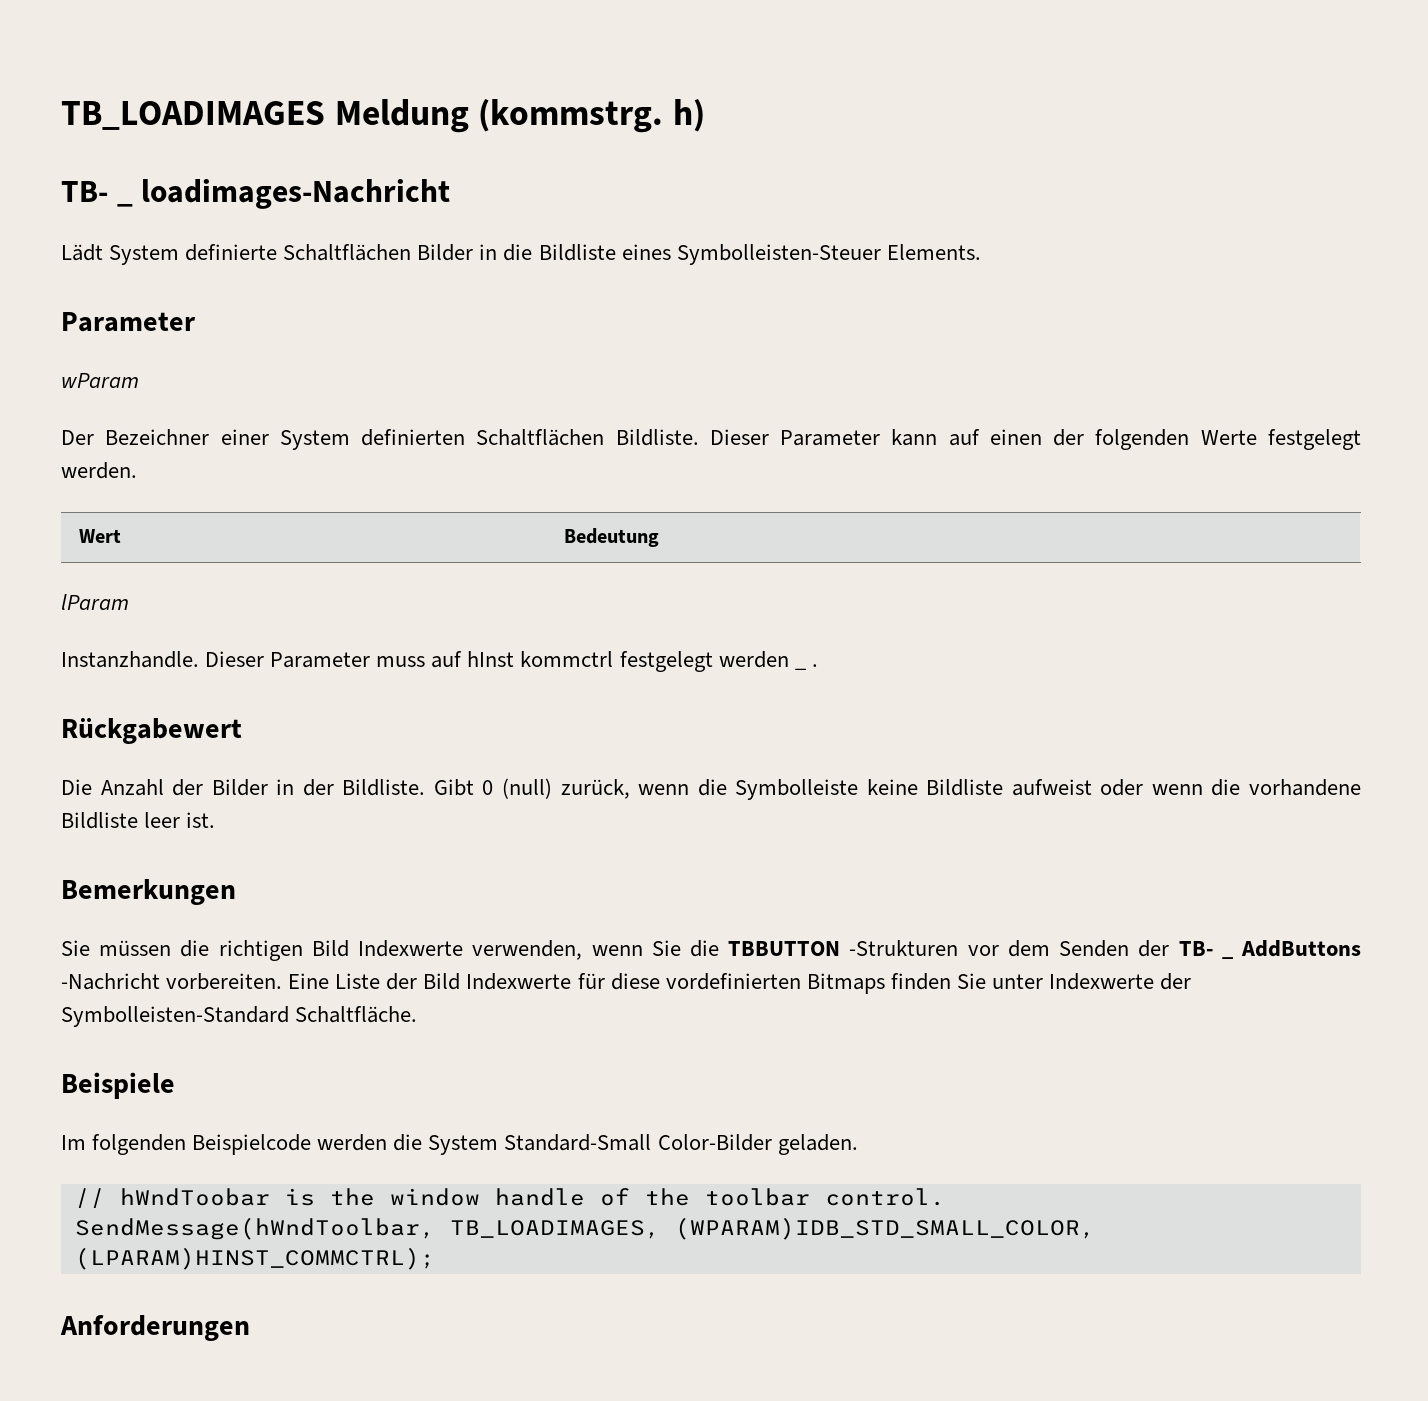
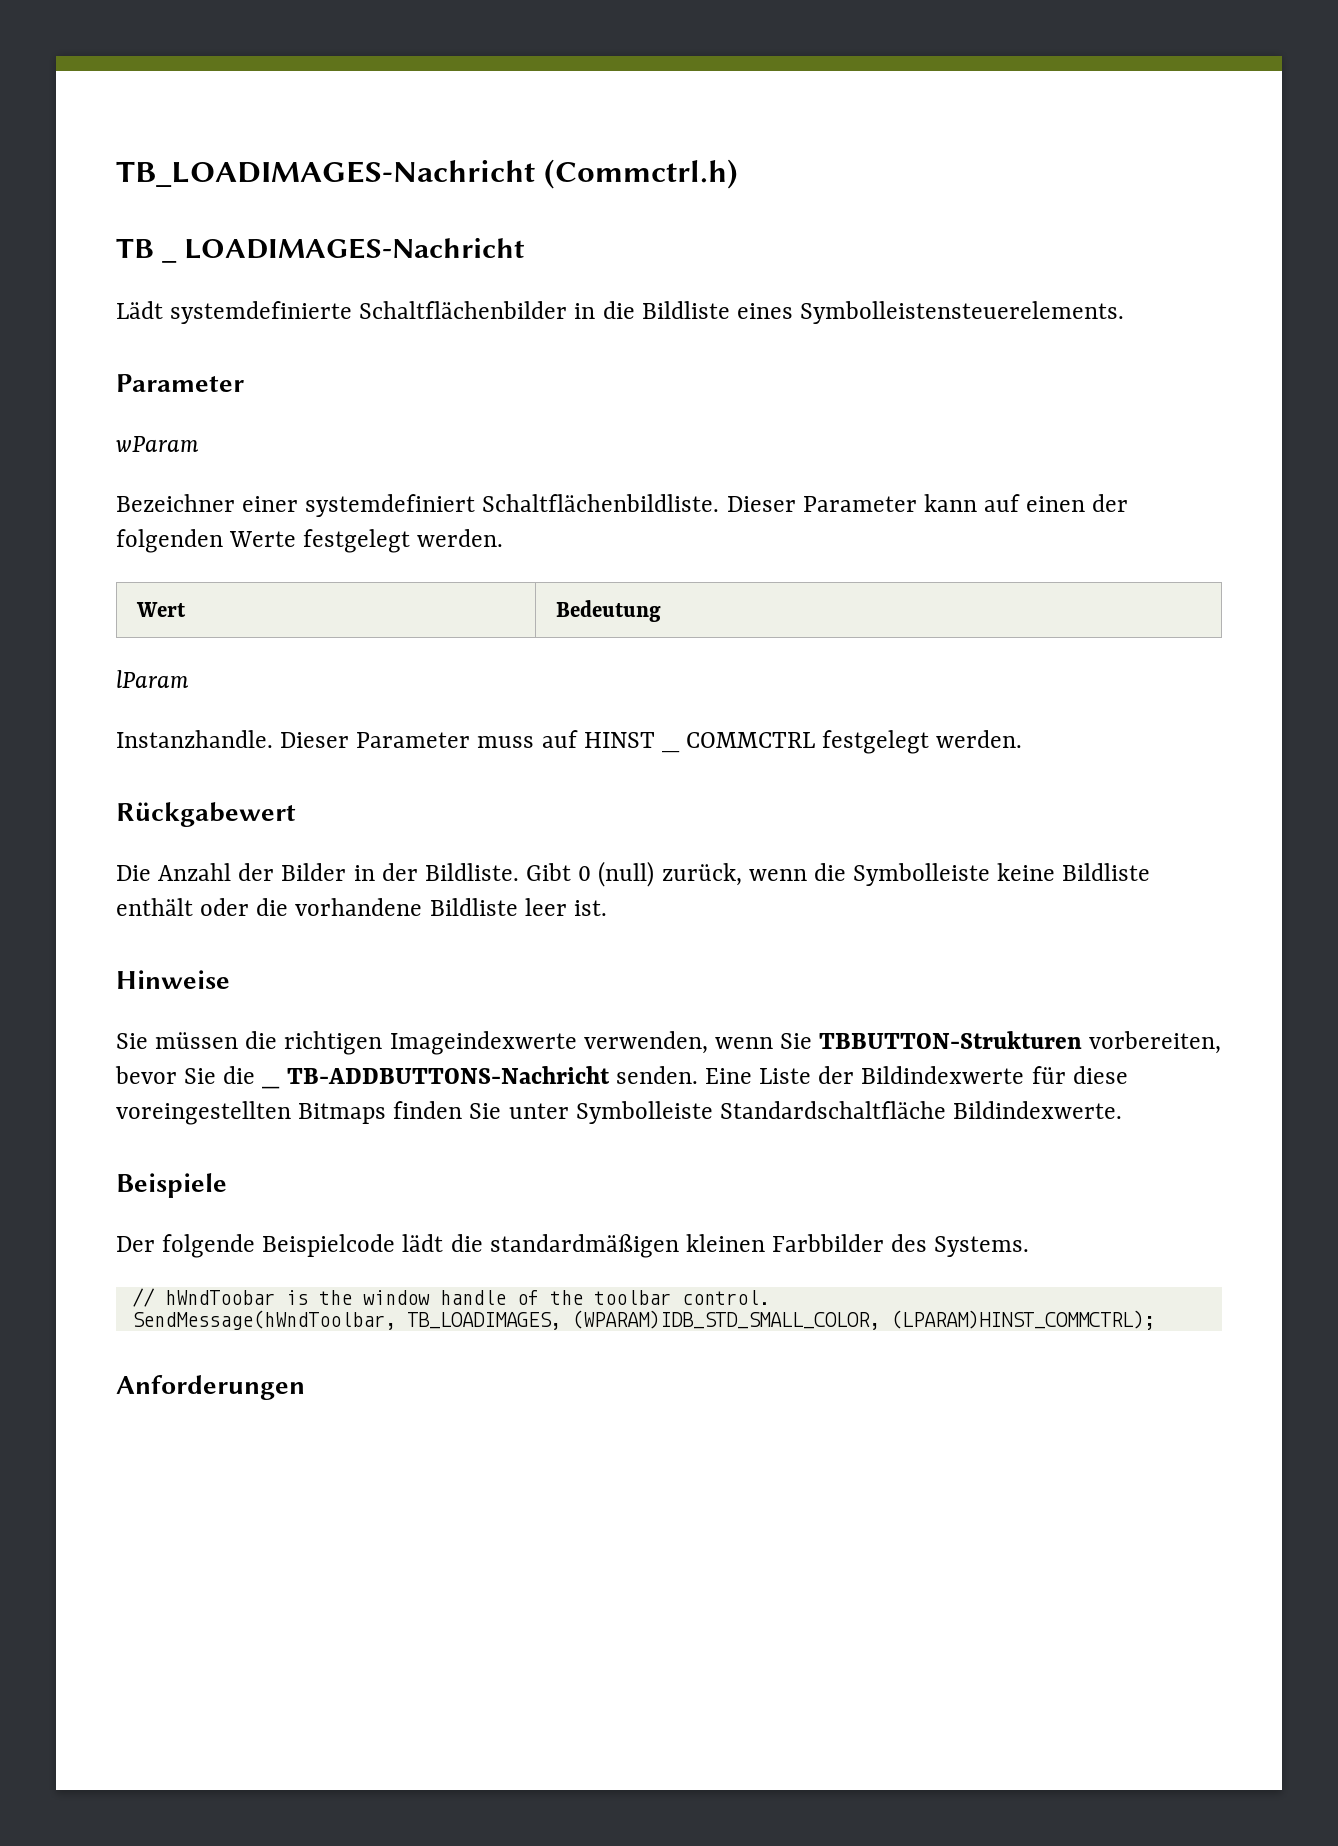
[61,99,705,133] [61,181,108,202] [116,179,451,209] [61,244,474,265] TB_LOADIMAGES Meldung (kommstrg. h) // TB- _ loadimages-Nachricht // Lädt System definierte Schaltflächen Bilder -> [116,159,738,189] [116,238,154,258] [161,237,525,263] [116,301,568,324] TB_LOADIMAGES-Nachricht (Commctrl.h) // TB _ LOADIMAGES-Nachricht // Lädt systemdefinierte Schaltflächenbilder
[676,244,981,265] Symbolleisten-Steuer Elements. -> [800,301,1125,324] Symbolleistensteuerelements.
[61,430,94,445] Der -> (199, 444) none
[279,429,699,450] System definierten Schaltflächen Bildliste. -> [305,494,720,517] systemdefiniert Schaltflächenbildliste.
[467,651,806,672] [811,664,818,667] hInst kommctrl festgelegt werden _ . -> [583,732,655,748] [661,748,680,753] [686,730,1023,754] HINST _ COMMCTRL festgelegt werden.
[1011,779,1203,796] aufweist oder wenn -> [116,898,250,916] enthält oder
[61,879,236,905] Bemerkungen -> [116,970,230,989] Hinweise
[311,940,464,957] Bild Indexwerte -> [389,1031,577,1055] Imageindexwerte
[689,940,1213,957] [1221,940,1361,959] [61,973,283,990] die TBBUTTON -Strukturen vor dem Senden der TB- _ AddButtons -Nachricht vorbereiten. -> [819,1031,1222,1054] [115,1066,256,1084] [262,1084,281,1089] [286,1066,698,1084] TBBUTTON-Strukturen vorbereiten, bevor Sie die _ TB-ADDBUTTONS-Nachricht senden.
[423,973,572,990] Bild Indexwerte -> [861,1066,1025,1084] Bildindexwerte
[665,973,801,990] vordefinierten -> [116,1101,291,1125] voreingestellten
[1049,973,1192,990] [61,1006,418,1027] [61,1072,175,1099] [61,1134,858,1155] Indexwerte der Symbolleisten-Standard Schaltfläche. // Beispiele // Im folgenden Beispielcode werden die System Standard-Small Color-Bilder geladen. -> [575,1101,1123,1124] [116,1173,227,1198] [116,1234,1030,1258] Symbolleiste Standardschaltfläche Bildindexwerte. // Beispiele // Der folgende Beispielcode lädt die standardmäßigen kleinen Farbbilder des Systems.

